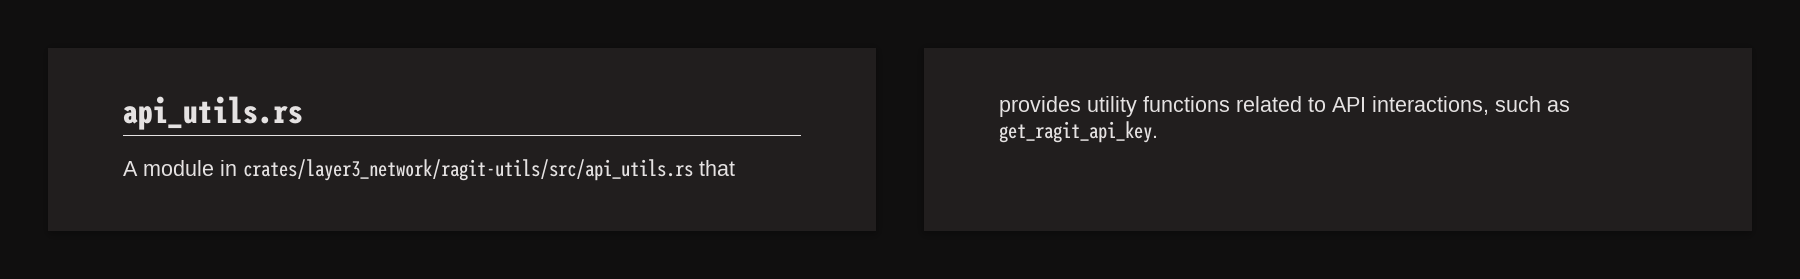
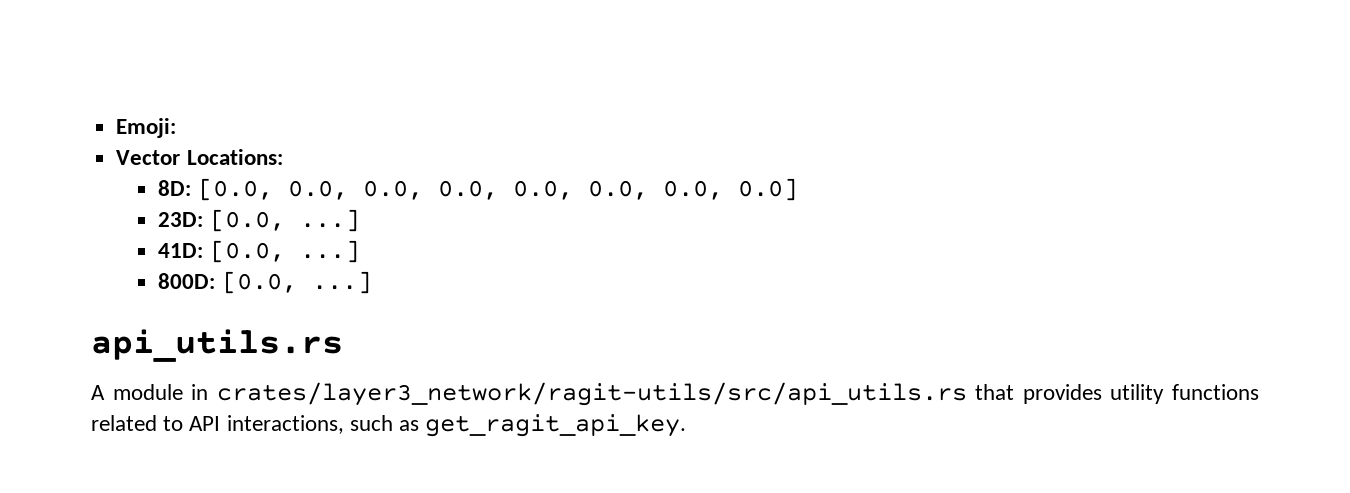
(123, 113) none -> [116,118,177,138] [116,149,283,165] [158,178,798,201] [158,209,360,232] [158,240,360,263] [158,271,372,294] Emoji: // Vector Locations: // 8D: [0.0, 0.0, 0.0, 0.0, 0.0, 0.0, 0.0, 0.0] // 23D: [0.0, ...] // 41D: [0.0, ...] // 800D: [0.0, ...] //

